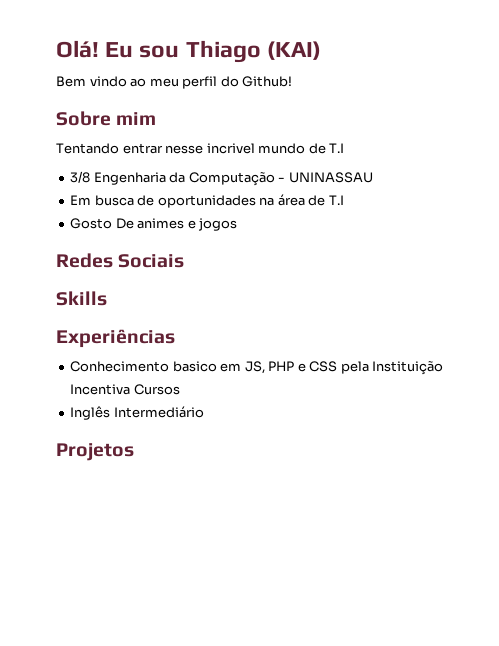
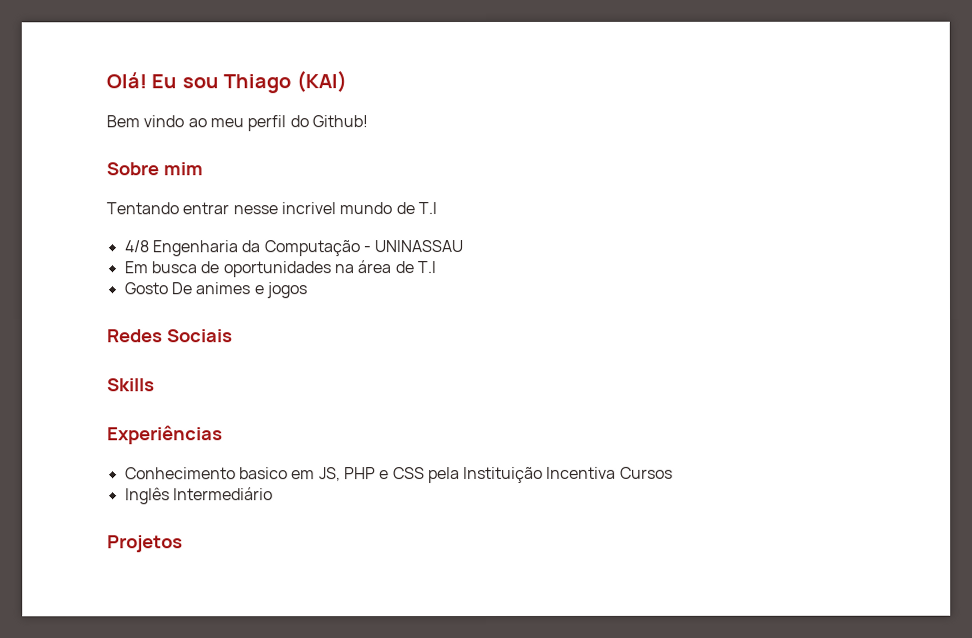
[70,171,91,183] 3/8 -> [123,240,149,253] 4/8

